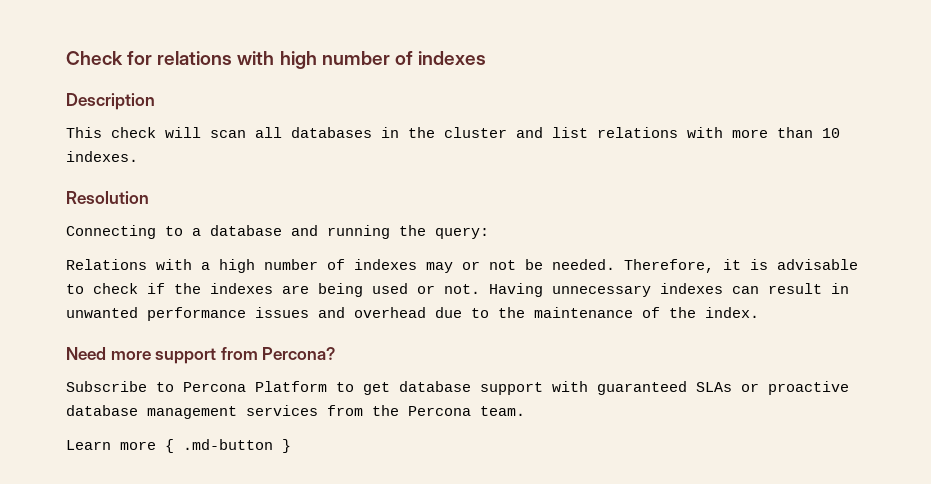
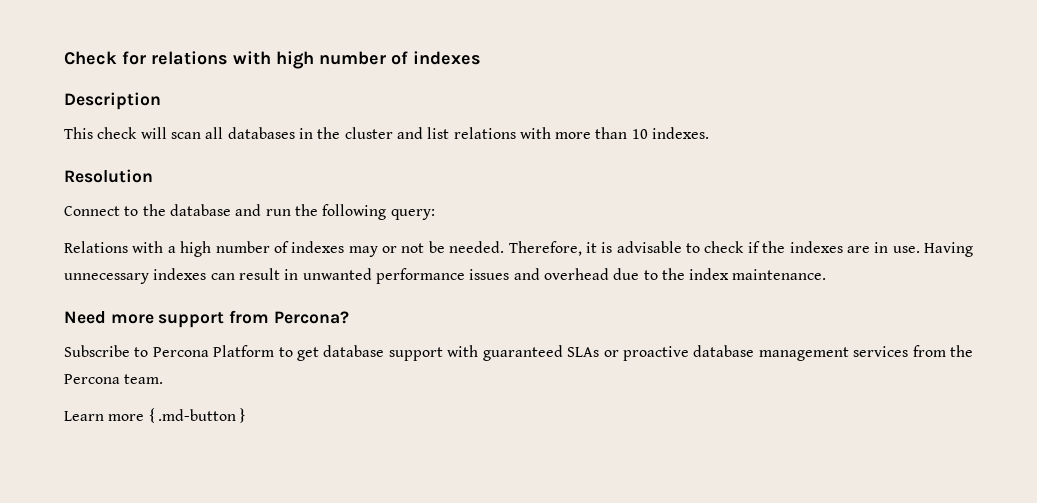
[66,225,426,239] Connecting to a database and running the -> [64,204,387,220] Connect to the database and run the following
[318,283,480,297] being used or not. -> [874,242,920,253] in use.
[534,307,759,318] maintenance of the index. -> [689,268,827,280] index maintenance.

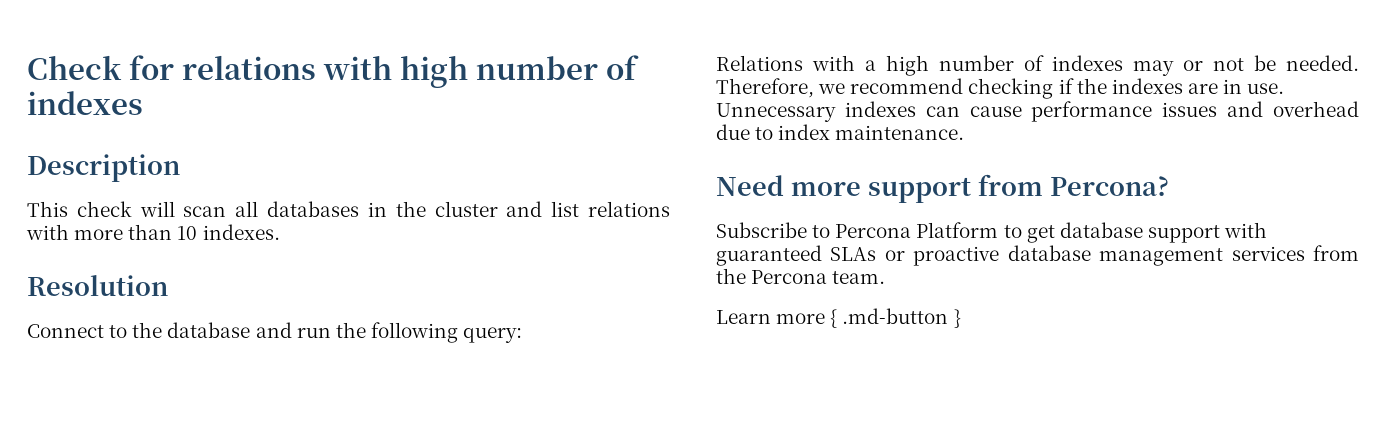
[585,241,745,253] it is advisable to check -> [818,78,1054,99] we recommend checking
[924,242,973,257] [64,268,372,284] Having unnecessary indexes can result in unwanted -> [716,101,1022,122] Unnecessary indexes can cause
[661,268,685,280] the -> (774, 133) none

